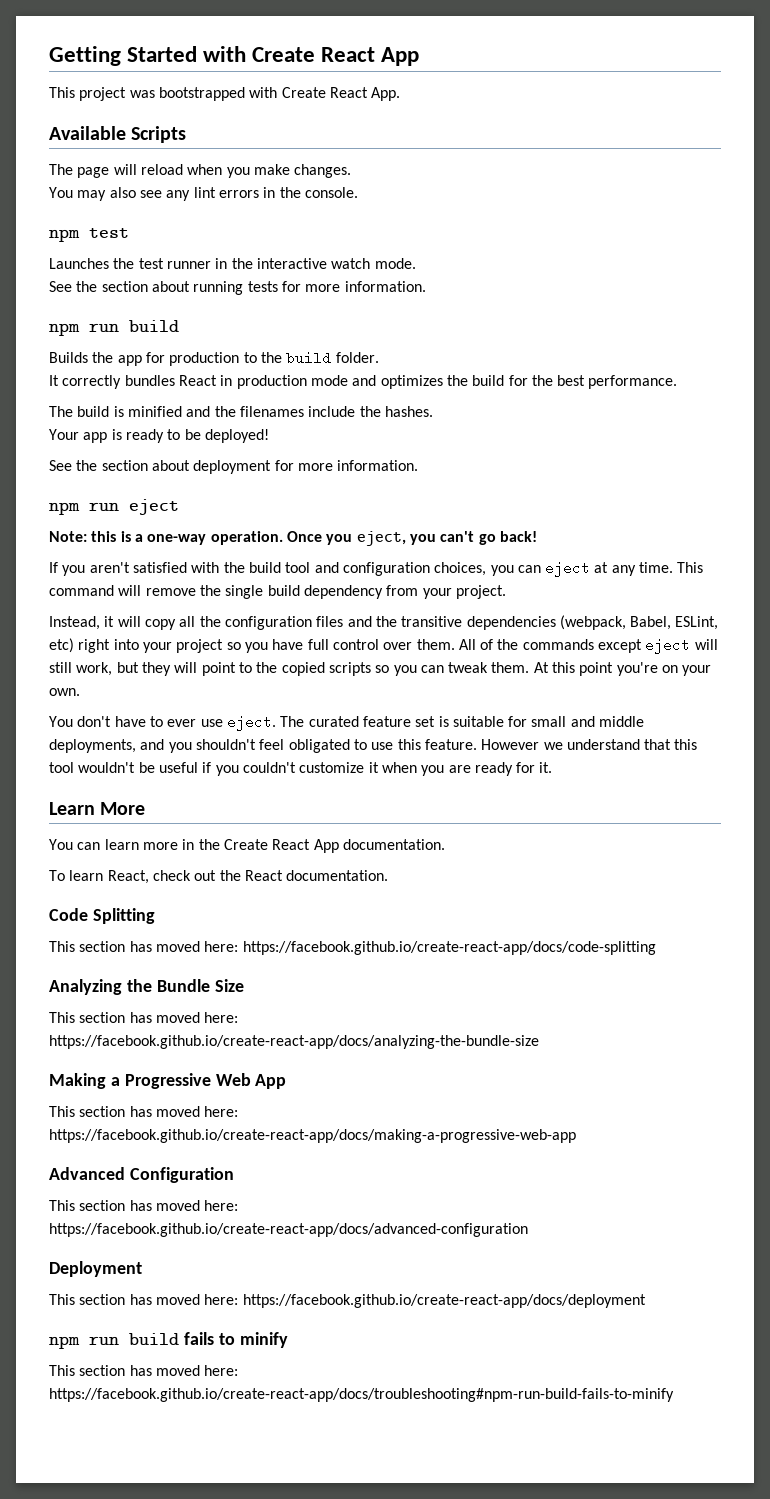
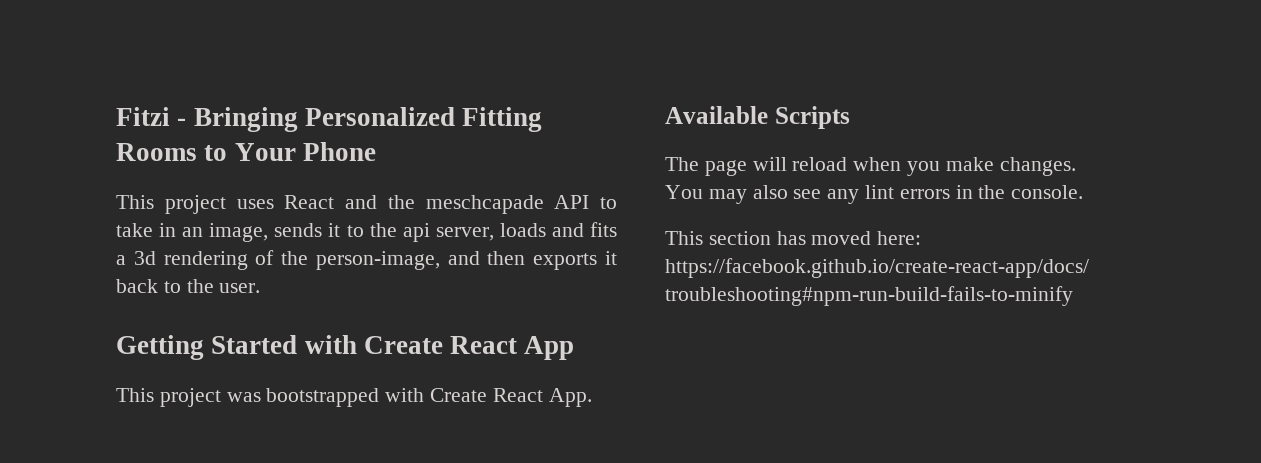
(49, 56) none -> [116,107,543,132] [116,142,376,161] [116,195,617,214] [116,222,617,242] [116,250,617,270] [116,279,261,293] Fitzi - Bringing Personalized Fitting Rooms to Your Phone // This project uses React and the meschcapade API to take in an image, sends it to the api server, loads and fits a 3d rendering of the person-image, and then exports it back to the user. //
[49,228,129,242] [49,258,416,269] [49,281,426,295] [49,320,179,336] [49,351,379,366] [49,375,678,389] [49,406,433,417] [49,429,269,443] [49,460,419,474] [49,499,179,515] [49,531,537,546] [49,561,704,577] [49,585,506,599] [49,615,719,630] [49,638,718,654] [49,662,712,676] [49,688,80,696] [49,715,645,731] [49,739,698,753] [49,762,553,776] [49,802,146,815] [49,839,445,853] [49,870,389,884] [49,908,155,924] [49,941,656,955] [49,979,244,995] [49,1012,239,1023] [49,1035,539,1049] [49,1073,287,1089] [49,1106,239,1117] [49,1129,576,1143] [49,1167,234,1183] [49,1200,239,1211] [49,1223,528,1237] [49,1261,142,1277] [49,1294,646,1308] [49,1332,288,1349] // npm test // Launches the test runner in the interactive watch mode. // See the section about running tests for more information. // npm run build // Builds the app for production to the build folder. // It correctly bundles React in production mode and optimizes the build for the best performance. // The build is minified and the filenames include the hashes. // Your app is ready to be deployed! // See the section about deployment for more information. // npm run eject // Note: this is a one-way operation. Once you eject, you can't go back! // If you aren't satisfied with the build tool and configuration choices, you can eject at any time. This command will remove the single build dependency from your project. // Instead, it will copy all the configuration files and the transitive dependencies (webpack, Babel, ESLint, etc) right into your project so you have full control over them. All of the commands except eject will still work, but they will point to the copied scripts so you can tweak them. At this point you're on your own. // You don't have to ever use eject. The curated feature set is suitable for small and middle deployments, and you shouldn't feel obligated to use this feature. However we understand that this tool wouldn't be useful if you couldn't customize it when you are ready for it. // Learn More // You can learn more in the Create React App documentation. // To learn React, check out the React documentation. // Code Splitting // This section has moved here: https://facebook.github.io/create-react-app/docs/code-splitting // Analyzing the Bundle Size // This section has moved here: https://facebook.github.io/create-react-app/docs/analyzing-the-bundle-size // Making a Progressive Web App // This section has moved here: https://facebook.github.io/create-react-app/docs/making-a-progressive-web-app // Advanced Configuration // This section has moved here: https://facebook.github.io/create-react-app/docs/advanced-configuration // Deployment // This section has moved here: https://facebook.github.io/create-react-app/docs/deployment // npm run build fails to minify -> (1084, 192) none

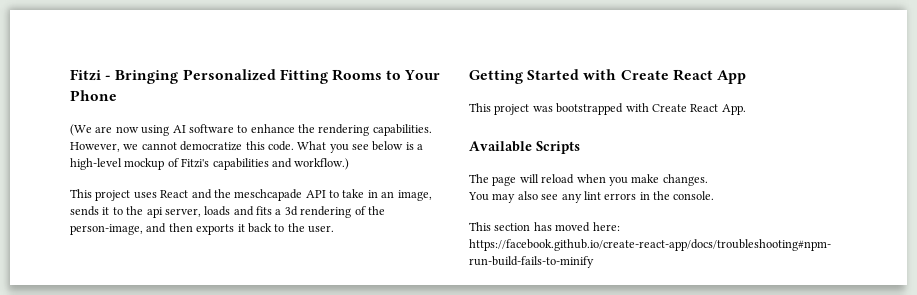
(376, 151) none -> [70,124,432,136] [70,141,424,153] [70,158,350,170] // (We are now using AI software to enhance the rendering capabilities. However, we cannot democratize this code. What you see below is a high-level mockup of Fitzi's capabilities and workflow.)

